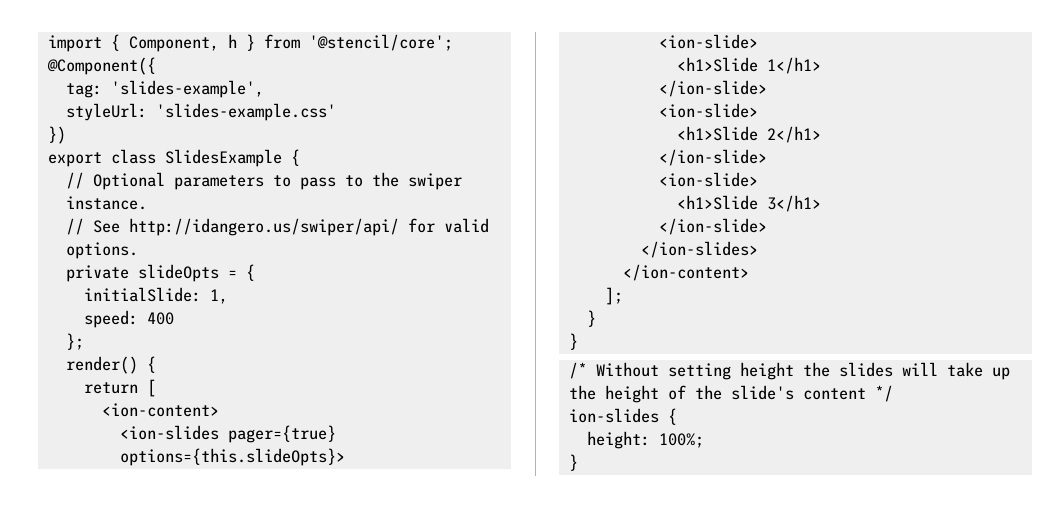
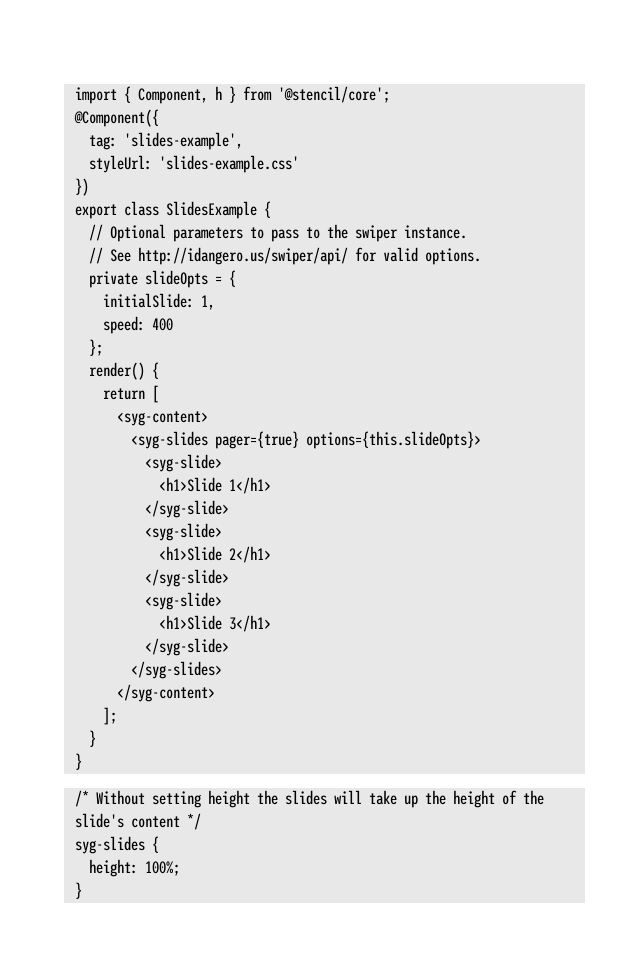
[101,403,219,417] [119,425,219,440] <ion-content> // <ion-slides -> [116,411,208,426] [130,431,208,449] <syg-content> // <syg-slides
[658,34,758,49] <ion-slide> -> [144,454,222,472] <syg-slide>
[658,80,767,97] [658,103,758,118] </ion-slide> // <ion-slide> -> [144,500,229,518] [144,523,222,541] </syg-slide> // <syg-slide>
[658,149,767,166] [658,172,758,187] </ion-slide> // <ion-slide> -> [144,569,229,587] [144,592,222,610] </syg-slide> // <syg-slide>
[658,218,767,235] [640,241,758,258] [622,264,749,281] </ion-slide> // </ion-slides> // </ion-content> -> [144,638,229,656] [130,661,222,679] [116,684,215,702] </syg-slide> // </syg-slides> // </syg-content>
[568,408,659,423] ion-slides -> [74,836,145,854] syg-slides

